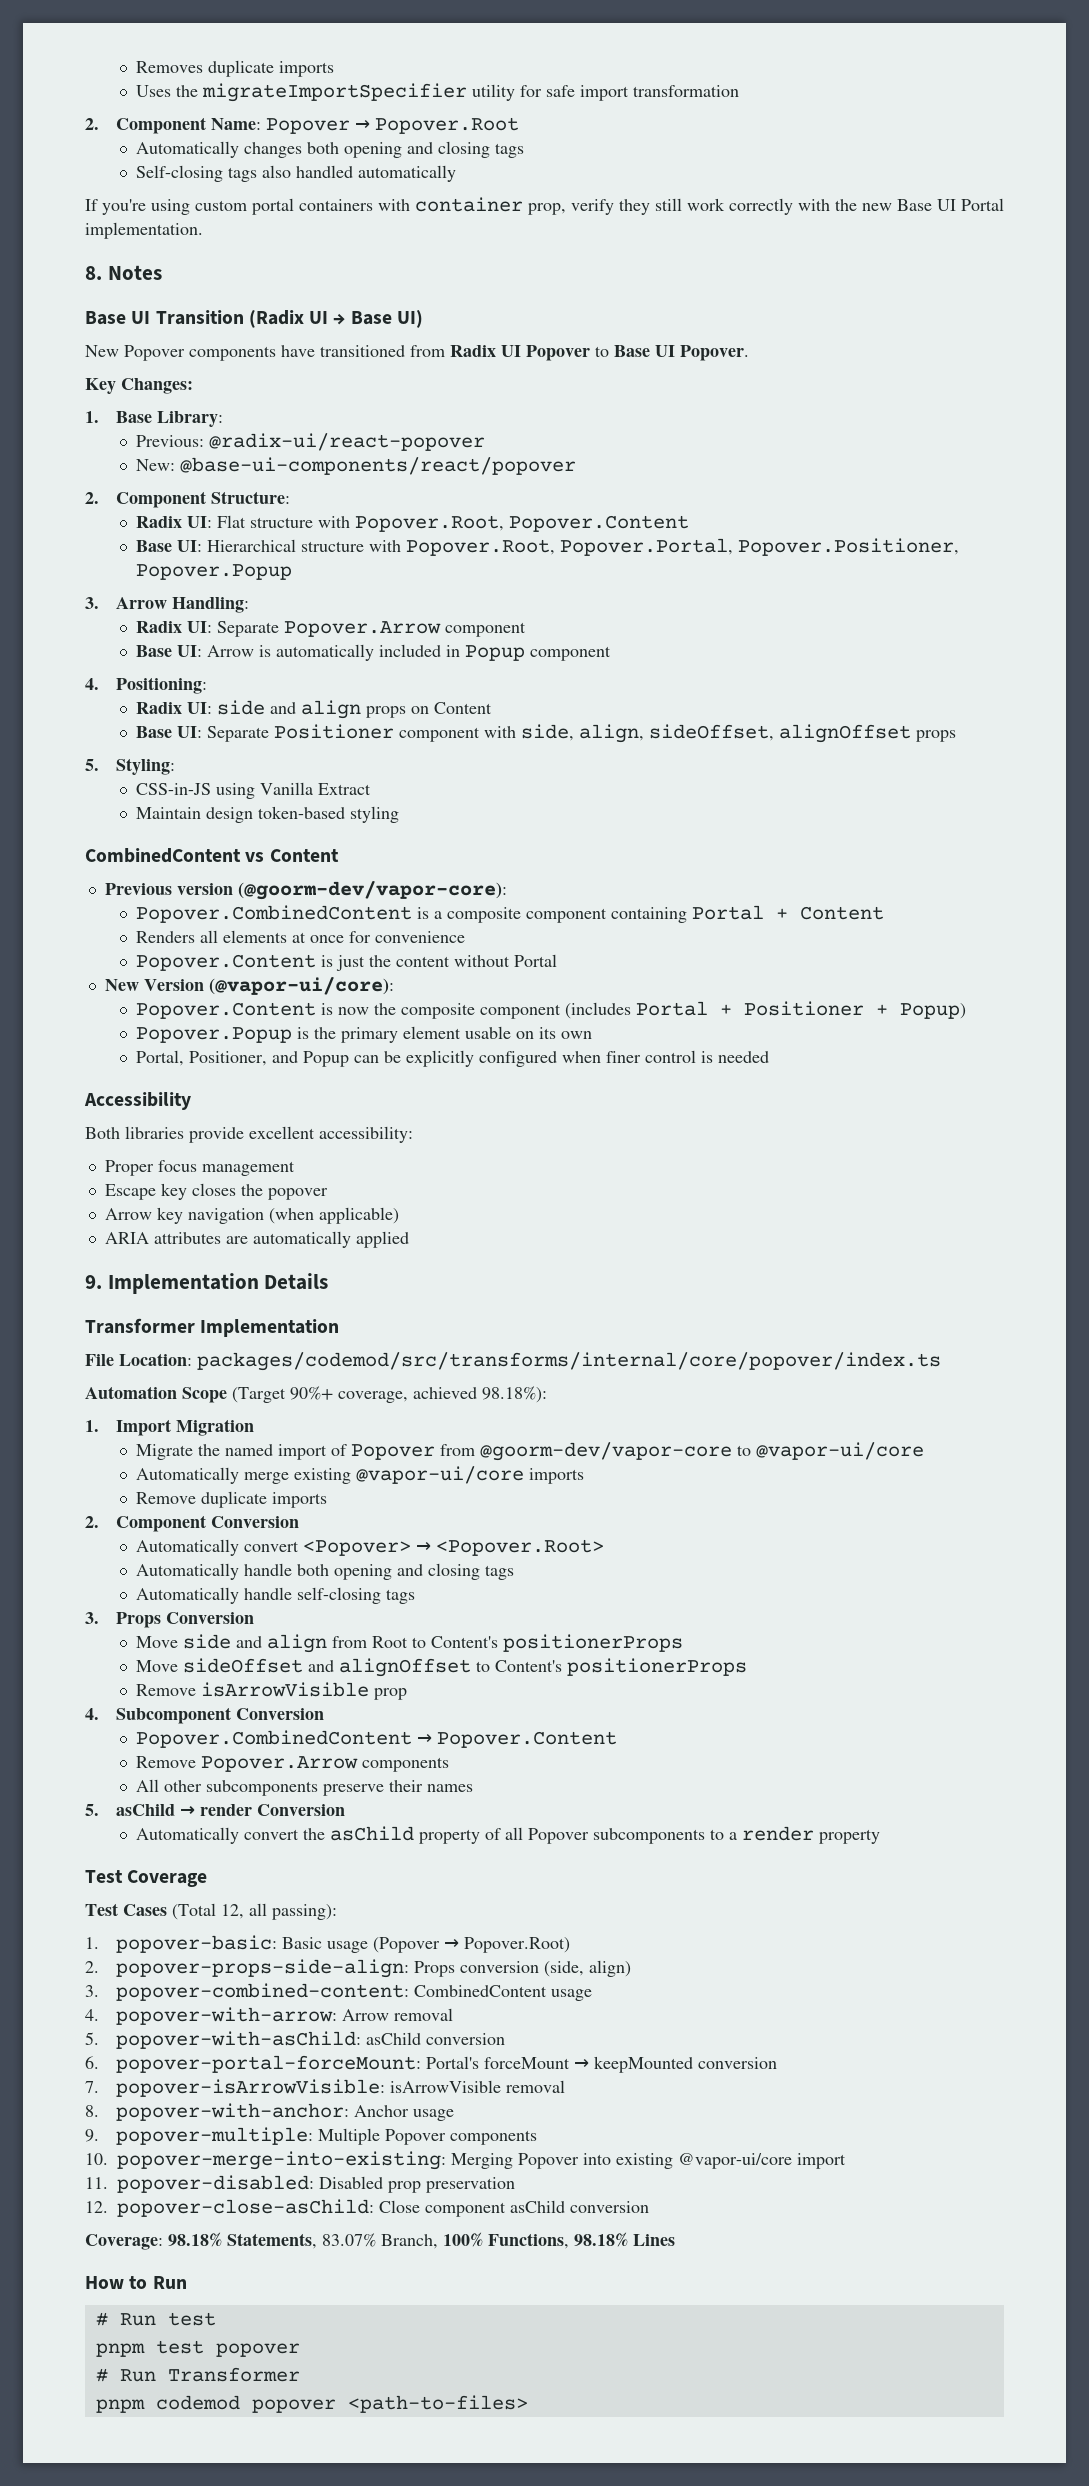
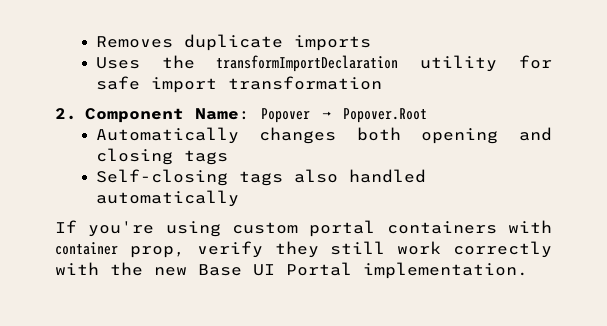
[201,83,467,102] migrateImportSpecifier -> [216,55,399,72] transformImportDeclaration
[85,265,162,280] [85,310,423,328] [85,345,749,361] [85,378,193,394] [85,411,224,427] [135,433,485,451] [135,457,576,475] [85,491,291,508] [135,515,689,532] [135,538,959,556] [135,564,292,580] [85,597,250,613] [135,621,526,637] [135,644,611,661] [85,677,208,694] [135,700,492,719] [135,724,956,743] [85,758,176,775] [135,782,371,799] [135,806,399,823] [85,848,339,863] [104,881,507,900] [135,905,884,923] [135,930,465,943] [135,954,557,971] [104,977,394,995] [135,1001,966,1019] [135,1026,592,1043] [135,1050,769,1067] [84,1092,191,1110] [85,1126,413,1143] [104,1160,295,1176] [104,1183,328,1200] [104,1207,399,1224] [104,1231,409,1248] [85,1273,329,1294] [85,1318,340,1337] [85,1352,941,1371] [85,1386,547,1403] [85,1419,255,1436] [135,1442,924,1461] [135,1466,584,1484] [135,1491,327,1508] [85,1515,300,1532] [135,1539,604,1556] [135,1563,514,1580] [135,1587,415,1604] [85,1612,255,1628] [135,1634,683,1653] [135,1658,747,1677] [135,1682,407,1700] [85,1707,325,1724] [135,1730,617,1748] [135,1756,449,1772] [135,1779,473,1796] [85,1804,346,1816] [135,1826,880,1844] [85,1870,208,1887] [85,1903,337,1920] [85,1935,571,1953] [85,1959,632,1978] [85,1983,593,2001] [85,2007,454,2025] [85,2031,506,2049] [85,2055,778,2073] [85,2079,566,2097] [85,2103,455,2121] [85,2127,538,2145] [85,2151,846,2170] [85,2175,515,2193] [85,2199,649,2217] [85,2232,675,2250] [85,2276,187,2289] [95,2312,216,2326] [95,2340,300,2357] [95,2367,300,2382] [95,2395,528,2413] // 8. Notes // Base UI Transition (Radix UI → Base UI) // New Popover components have transitioned from Radix UI Popover to Base UI Popover. // Key Changes: // 1. Base Library: // Previous: @radix-ui/react-popover // New: @base-ui-components/react/popover // 2. Component Structure: // Radix UI: Flat structure with Popover.Root, Popover.Content // Base UI: Hierarchical structure with Popover.Root, Popover.Portal, Popover.Positioner, Popover.Popup // 3. Arrow Handling: // Radix UI: Separate Popover.Arrow component // Base UI: Arrow is automatically included in Popup component // 4. Positioning: // Radix UI: side and align props on Content // Base UI: Separate Positioner component with side, align, sideOffset, alignOffset props // 5. Styling: // CSS-in-JS using Vanilla Extract // Maintain design token-based styling // CombinedContent vs Content // Previous version (@goorm-dev/vapor-core): // Popover.CombinedContent is a composite component containing Portal + Content // Renders all elements at once for convenience // Popover.Content is just the content without Portal // New Version (@vapor-ui/core): // Popover.Content is now the composite component (includes Portal + Positioner + Popup) // Popover.Popup is the primary element usable on its own // Portal, Positioner, and Popup can be explicitly configured when finer control is needed // Accessibility // Both libraries provide excellent accessibility: // Proper focus management // Escape key closes the popover // Arrow key navigation (when applicable) // ARIA attributes are automatically applied // 9. Implementation Details // Transformer Implementation // File Location: packages/codemod/src/transforms/internal/core/popover/index.ts // Automation Scope (Target 90%+ coverage, achieved 98.18%): // 1. Import Migration // Migrate the named import of Popover from @goorm-dev/vapor-core to @vapor-ui/core // Automatically merge existing @vapor-ui/core imports // Remove duplicate imports // 2. Component Conversion // Automatically convert <Popover> → <Popover.Root> // Automatically handle both opening and closing tags // Automatically handle self-closing tags // 3. Props Conversion // Move side and align from Root to Content's positionerProps // Move sideOffset and alignOffset to Content's positionerProps // Remove isArrowVisible prop // 4. Subcomponent Conversion // Popover.CombinedContent → Popover.Content // Remove Popover.Arrow components // All other subcomponents preserve their names // 5. asChild → render Conversion // Automatically convert the asChild property of all Popover subcomponents to a render property // Test Coverage // Test Cases (Total 12, all passing): // 1. popover-basic: Basic usage (Popover → Popover.Root) // 2. popover-props-side-align: Props conversion (side, align) // 3. popover-combined-content: CombinedContent usage // 4. popover-with-arrow: Arrow removal // 5. popover-with-asChild: asChild conversion // 6. popover-portal-forceMount: Portal's forceMount → keepMounted conversion // 7. popover-isArrowVisible: isArrowVisible removal // 8. popover-with-anchor: Anchor usage // 9. popover-multiple: Multiple Popover components // 10. popover-merge-into-existing: Merging Popover into existing @vapor-ui/core import // 11. popover-disabled: Disabled prop preservation // 12. popover-close-asChild: Close component asChild conversion // Coverage: 98.18% Statements, 83.07% Branch, 100% Functions, 98.18% Lines // How to Run // # Run test // pnpm test popover // # Run Transformer // pnpm codemod popover <path-to-files> -> (528, 270) none

